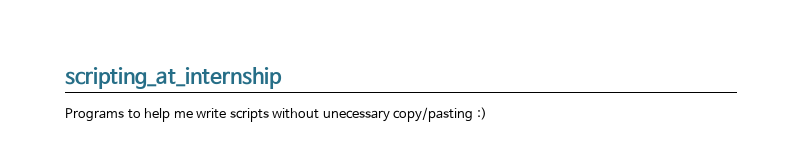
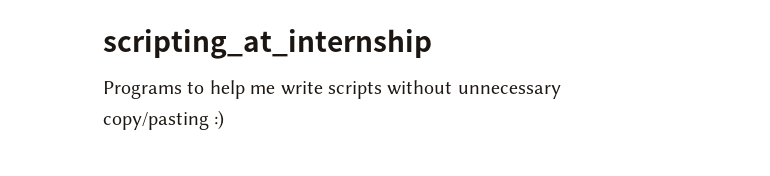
[322,110,390,122] unecessary -> [457,85,561,99] unnecessary

